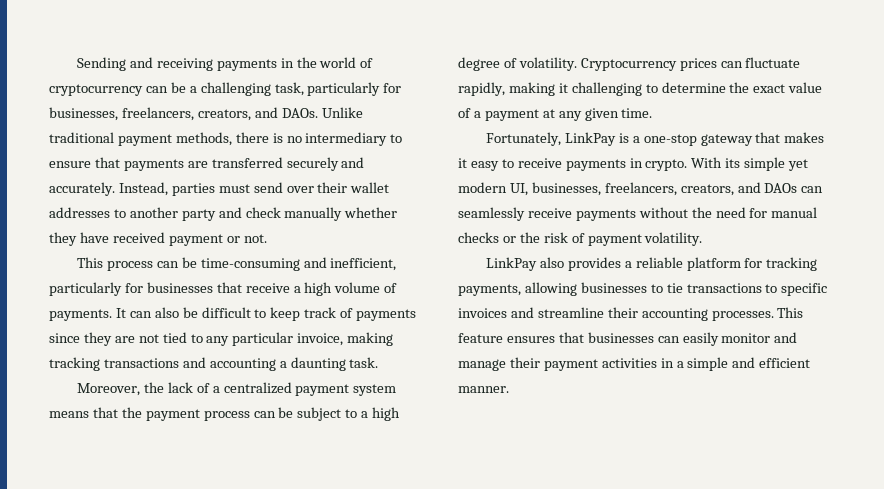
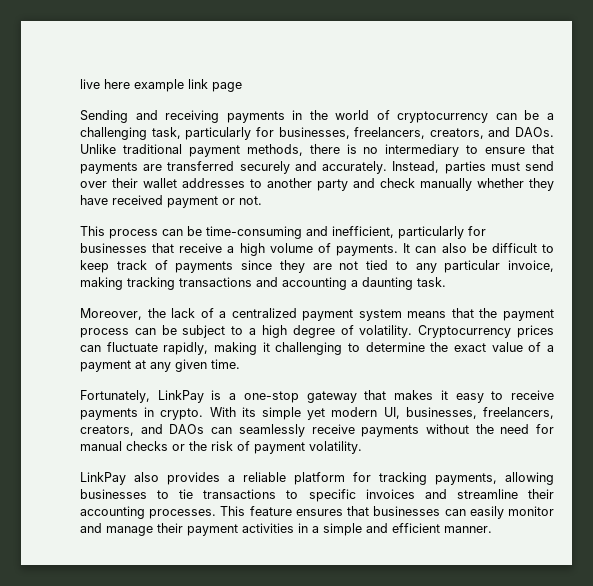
(76, 64) none -> [80,79,242,92] live here example link page //

